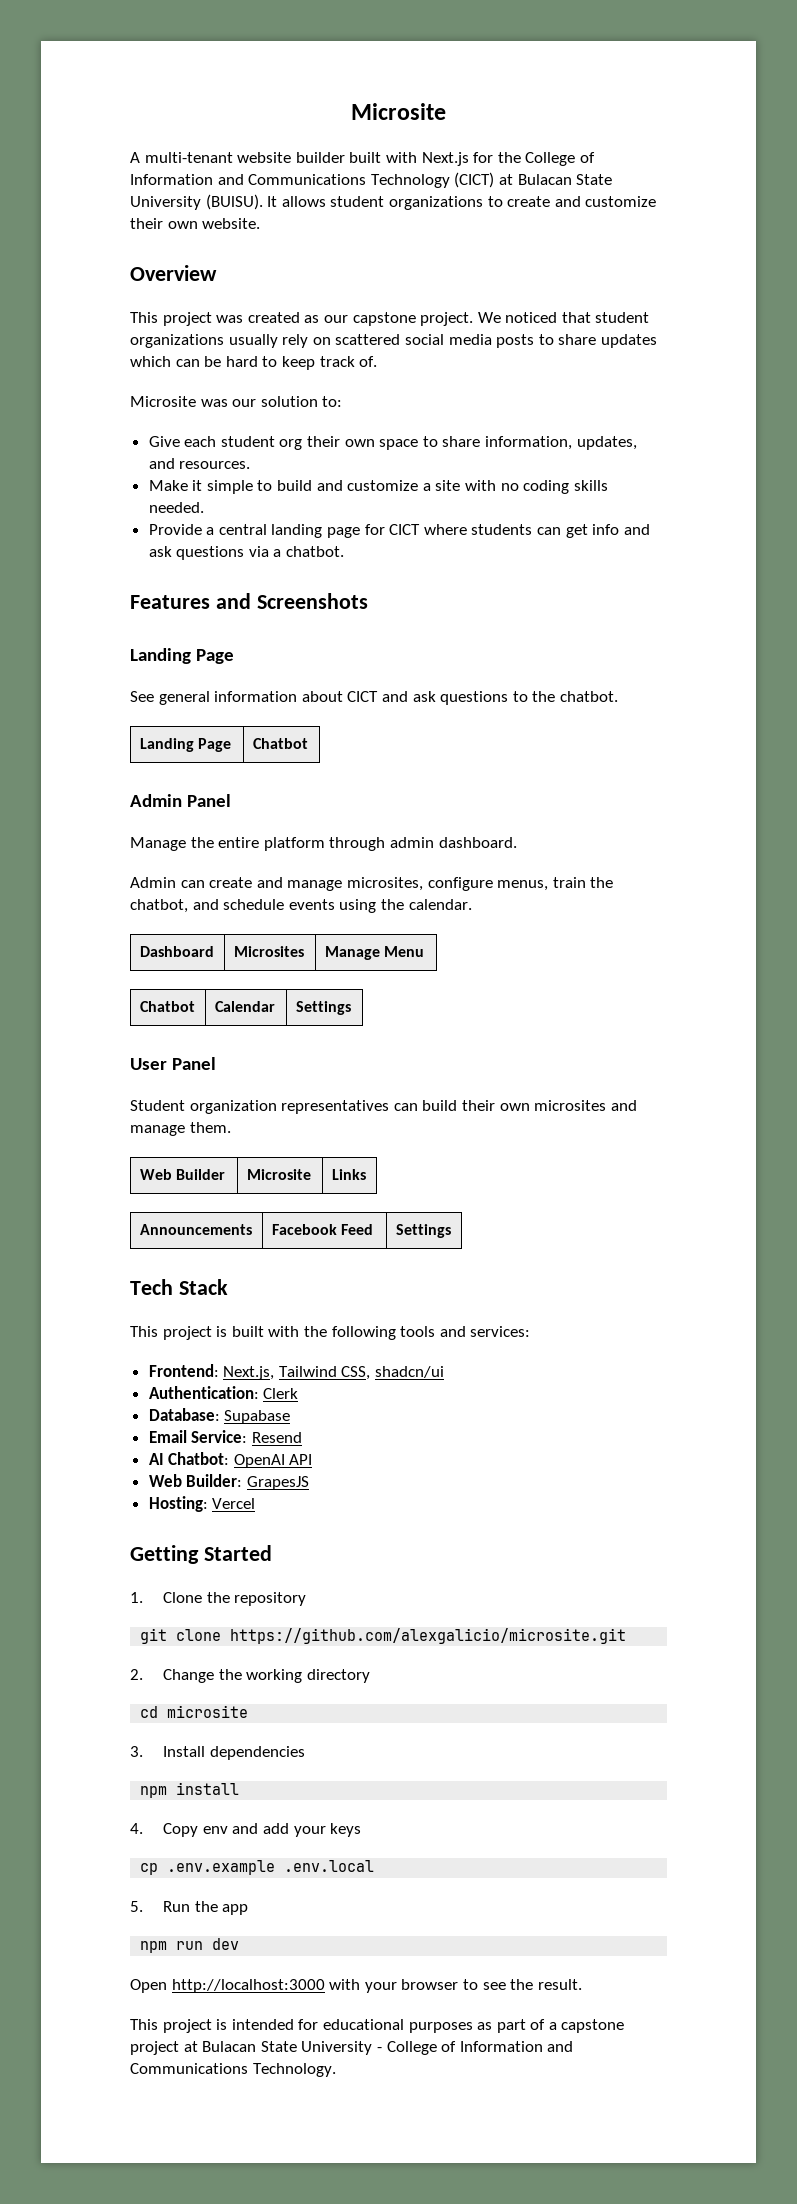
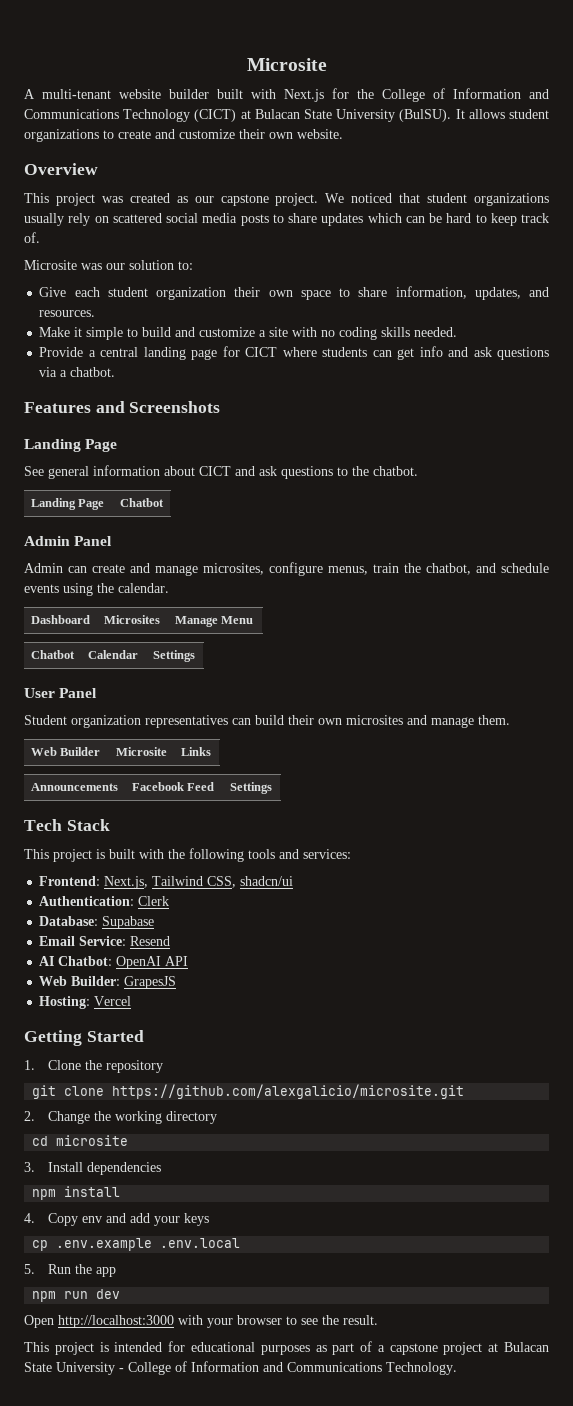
[205,194,263,210] (BUlSU). -> [399,109,452,122] (BulSU).
[279,439,303,450] org -> [156,287,227,300] organization
[130,837,517,851] // Manage the entire platform through admin dashboard. -> (113, 541) none

